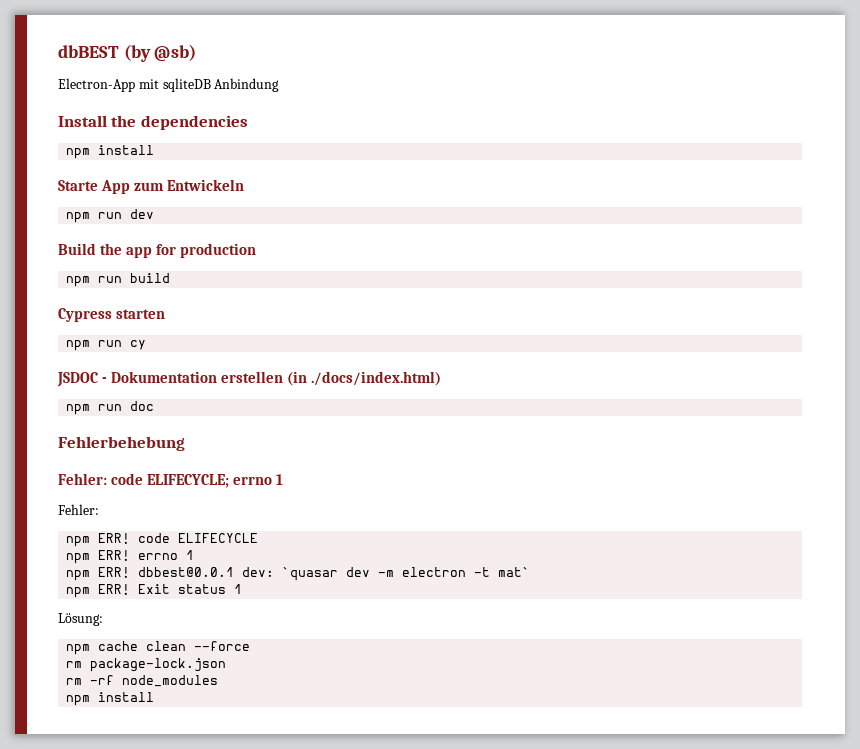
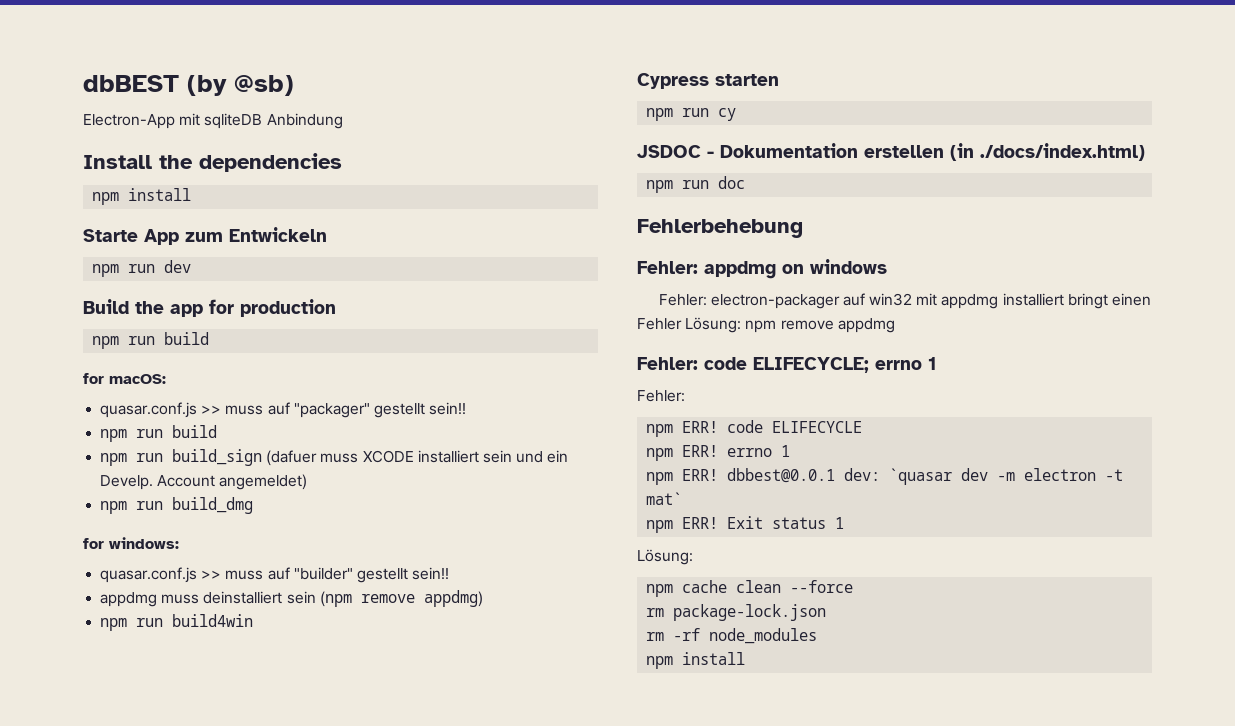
(171, 278) none -> [83,373,166,384] [100,402,467,418] [100,425,218,442] [100,449,569,466] [100,474,308,490] [100,497,254,514] [83,537,179,549] [100,567,450,583] [100,590,483,607] [100,614,254,631] // for macOS: // quasar.conf.js >> muss auf "packager" gestellt sein!! // npm run build // npm run build_sign (dafuer muss XCODE installiert sein und ein Develp. Account angemeldet) // npm run build_dmg // for windows: // quasar.conf.js >> muss auf "builder" gestellt sein!! // appdmg muss deinstalliert sein (npm remove appdmg) // npm run build4win
(185, 443) none -> [637,259,887,279] [658,293,1151,309] [637,317,895,333] // Fehler: appdmg on windows // Fehler: electron-packager auf win32 mit appdmg installiert bringt einen Fehler Lösung: npm remove appdmg

